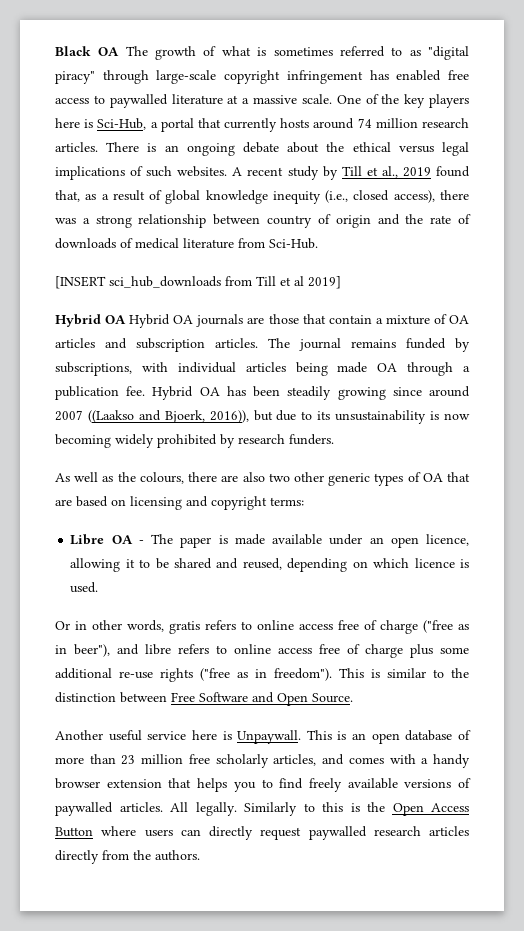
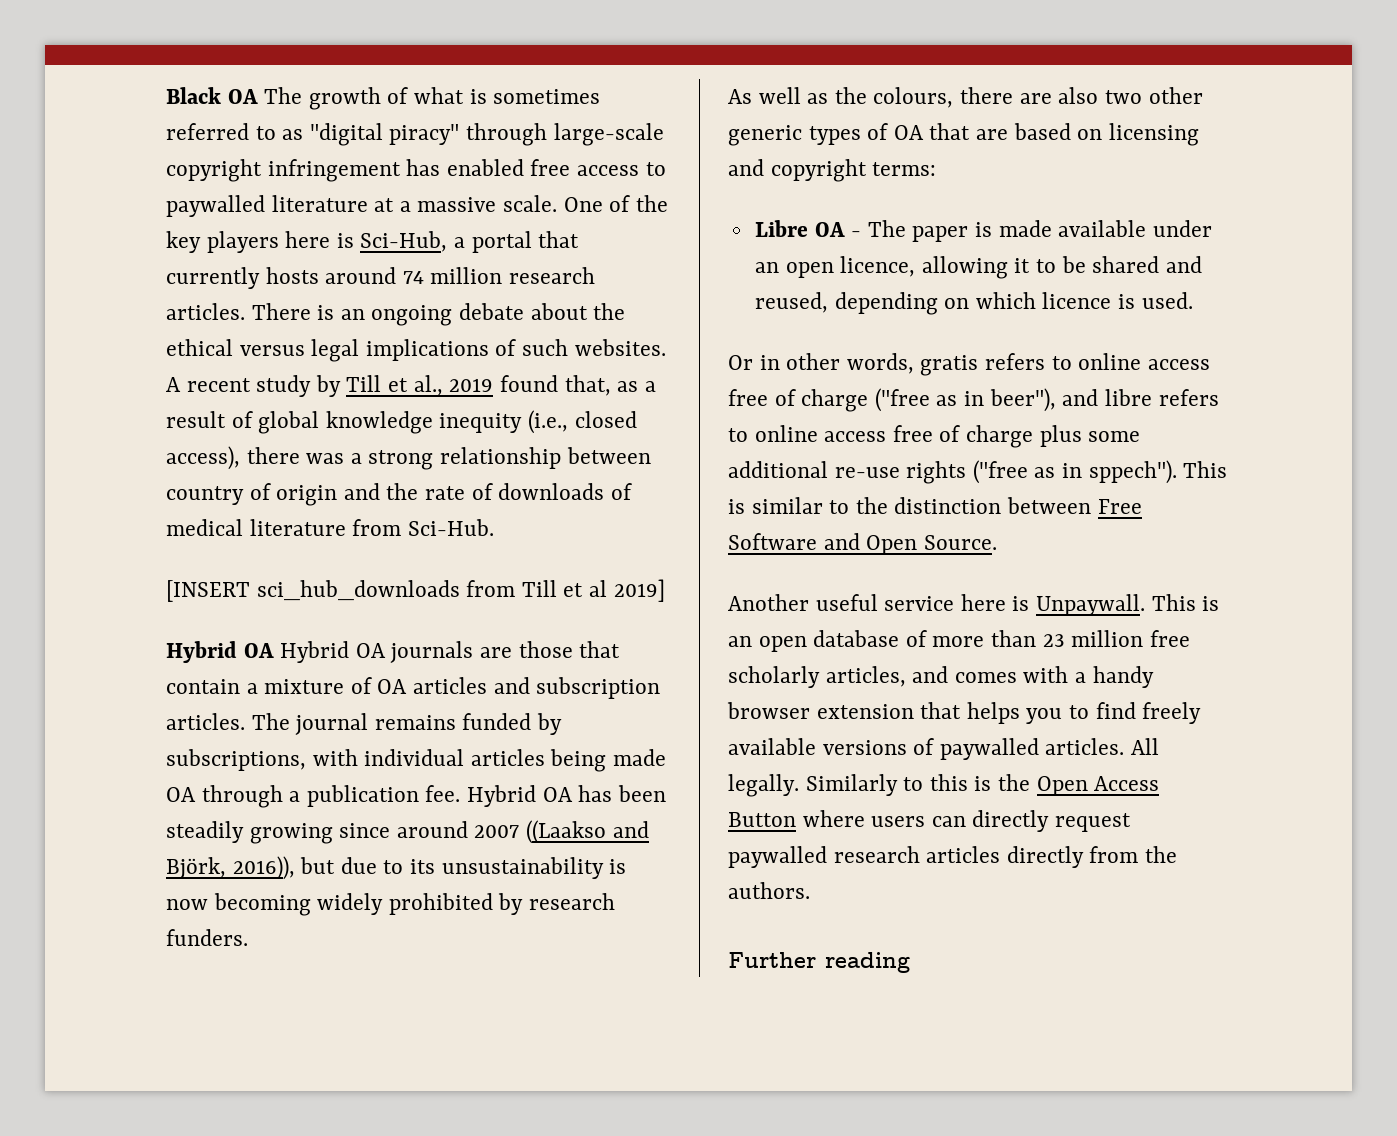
[164,410,205,423] Bjoerk, -> [166,857,226,879] Björk,
[274,668,332,681] freedom"). -> [1088,460,1177,484] sppech").
(200, 855) none -> [728,952,910,973] // Further reading

